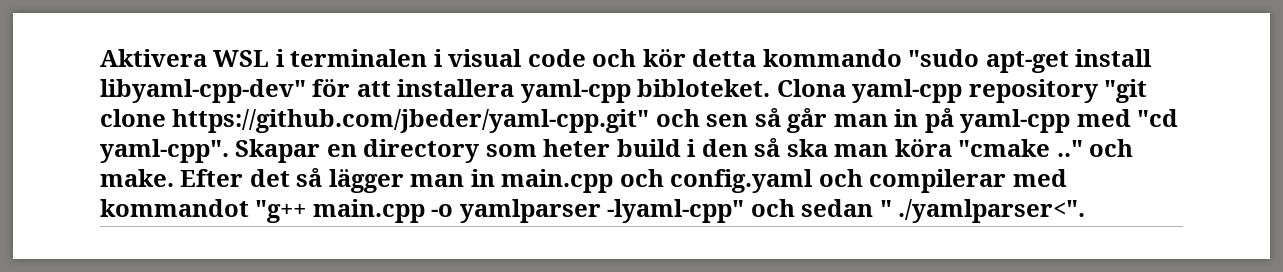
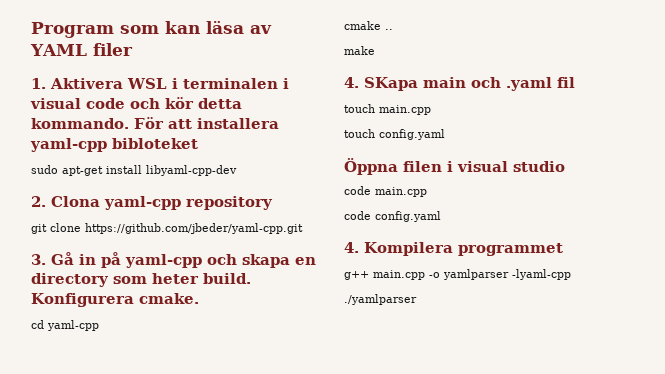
(100, 58) none -> [31,21,272,38] [30,43,133,56] [31,78,46,89] Program som kan läsa av YAML filer // 1.
[762,49,1153,73] [100,79,1148,103] [100,108,1179,133] [100,138,1134,163] [100,168,1067,193] [100,199,1086,223] kommando "sudo apt-get install libyaml-cpp-dev" för att installera yaml-cpp bibloteket. Clona yaml-cpp repository "git clone https://github.com/jbeder/yaml-cpp.git" och sen så går man in på yaml-cpp med "cd yaml-cpp". Skapar en directory som heter build i den så ska man köra "cmake .." och make. Efter det så lägger man in main.cpp och config.yaml och compilerar med kommandot "g++ main.cpp -o yamlparser -lyaml-cpp" och sedan " ./yamlparser<". -> [31,117,279,129] [30,138,198,152] [31,165,237,176] [31,196,273,210] [31,223,303,234] [31,252,316,268] [31,273,251,287] [31,293,199,307] [31,320,99,331] [344,21,393,30] [344,46,375,55] [344,77,575,91] [344,104,431,115] [344,129,445,140] [344,158,565,175] [344,186,427,197] [344,211,441,222] [344,242,563,256] [344,269,571,280] [344,294,417,305] kommando. För att installera yaml-cpp bibloteket // sudo apt-get install libyaml-cpp-dev // 2. Clona yaml-cpp repository // git clone https://github.com/jbeder/yaml-cpp.git // 3. Gå in på yaml-cpp och skapa en directory som heter build. Konfigurera cmake. // cd yaml-cpp // cmake .. // make // 4. SKapa main och .yaml fil // touch main.cpp // touch config.yaml // Öppna filen i visual studio // code main.cpp // code config.yaml // 4. Kompilera programmet // g++ main.cpp -o yamlparser -lyaml-cpp // ./yamlparser

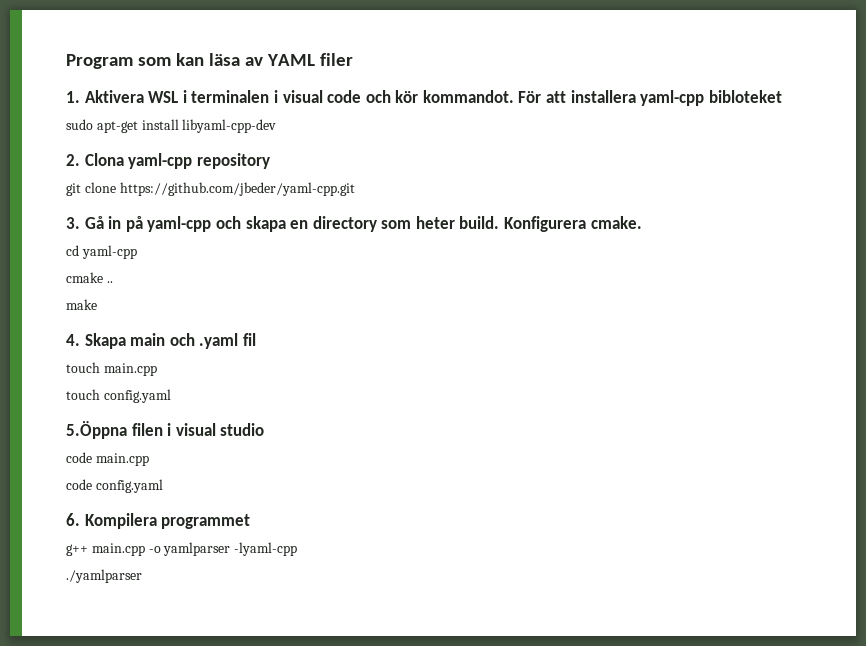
[198,98,242,109] [31,118,129,129] detta kommando. -> [422,90,514,103] kommandot.
[364,77,418,91] SKapa -> [84,333,126,349] Skapa
[344,158,398,175] Öppna -> [66,421,127,439] 5.Öppna
[344,242,359,253] 4. -> [66,513,80,526] 6.

